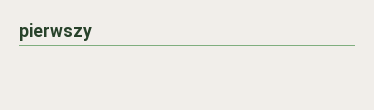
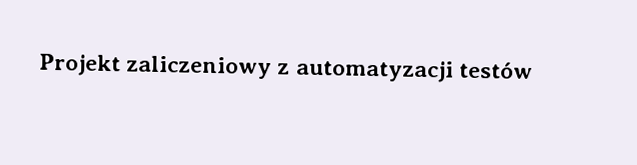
[19,23,92,41] pierwszy -> [39,53,533,83] Projekt zaliczeniowy z automatyzacji testów

